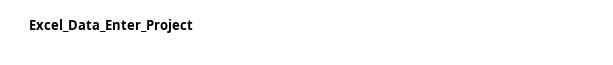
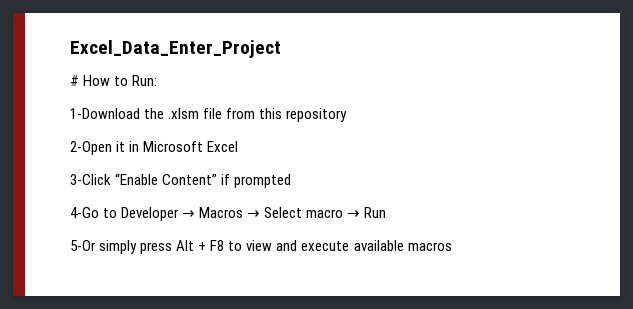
(193, 26) none -> [70,75,158,86] [70,108,348,122] [70,141,239,155] [70,173,292,188] [70,207,387,221] [70,240,452,254] // # How to Run: // 1-Download the .xlsm file from this repository // 2-Open it in Microsoft Excel // 3-Click “Enable Content” if prompted // 4-Go to Developer → Macros → Select macro → Run // 5-Or simply press Alt + F8 to view and execute available macros

